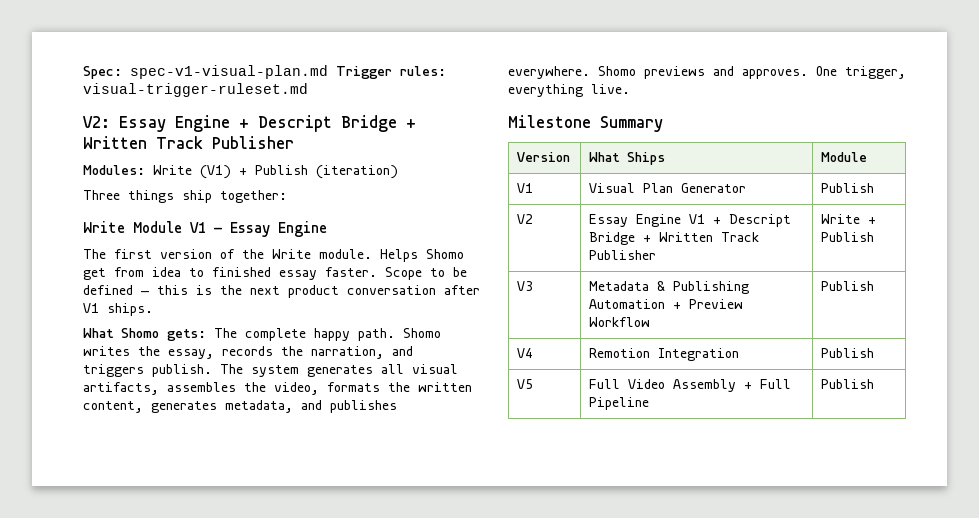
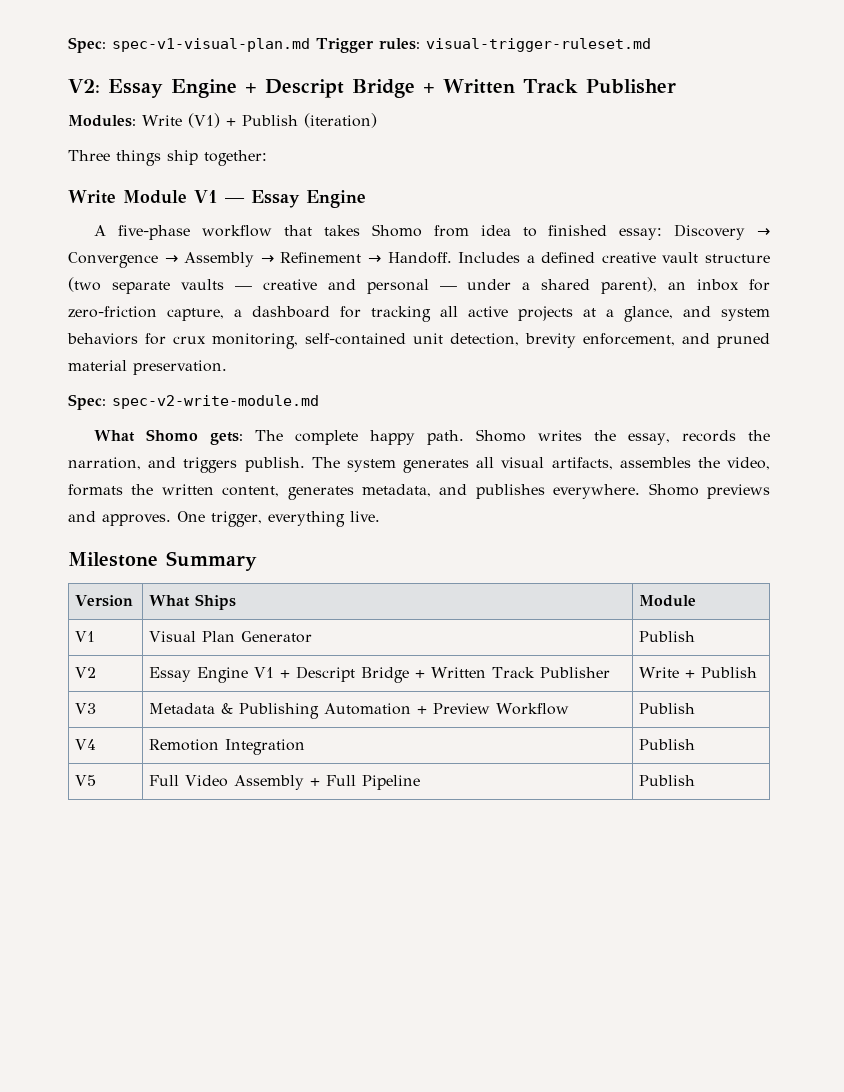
[83,249,464,262] [83,267,467,280] [83,285,480,298] [83,303,153,316] The first version of the Write module. Helps Shomo get from idea to finished essay faster. Scope to be defined — this is the next product conversation after V1 ships. -> [94,224,770,240] [68,252,771,268] [68,277,771,294] [68,306,770,322] [67,333,770,349] [68,360,227,375] [68,394,319,410] A five-phase workflow that takes Shomo from idea to finished essay: Discovery → Convergence → Assembly → Refinement → Handoff. Includes a defined creative vault structure (two separate vaults — creative and personal — under a shared parent), an inbox for zero-friction capture, a dashboard for tracking all active projects at a glance, and system behaviors for crux monitoring, self-contained unit detection, brevity enforcement, and pruned material preservation. // Spec: spec-v2-write-module.md

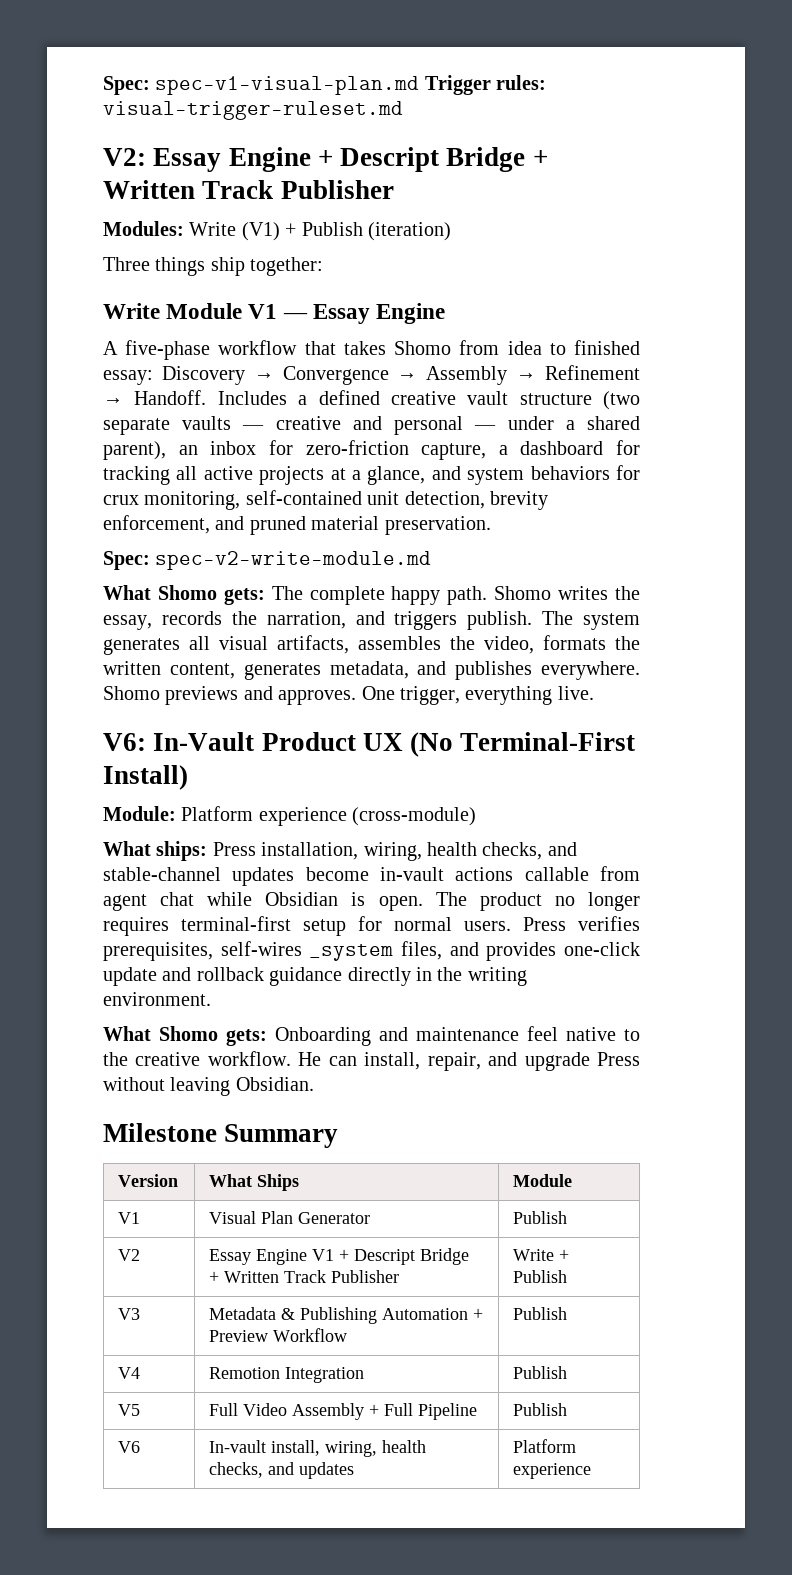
(380, 516) none -> [103,732,636,757] [103,765,188,790] [103,806,477,826] [103,841,577,861] [103,866,640,886] [103,892,640,911] [103,916,640,936] [103,941,641,961] [103,967,527,986] [103,992,211,1006] [103,1026,640,1046] [103,1051,640,1071] [103,1077,314,1096] // V6: In-Vault Product UX (No Terminal-First Install) // Module: Platform experience (cross-module) // What ships: Press installation, wiring, health checks, and stable-channel updates become in-vault actions callable from agent chat while Obsidian is open. The product no longer requires terminal-first setup for normal users. Press verifies prerequisites, self-wires _system files, and provides one-click update and rollback guidance directly in the writing environment. // What Shomo gets: Onboarding and maintenance feel native to the creative workflow. He can install, repair, and upgrade Press without leaving Obsidian.
(695, 780) none -> [118,1441,141,1453] [209,1440,427,1457] [209,1462,355,1479] [513,1439,577,1453] [513,1463,592,1479] // V6 | In-vault install, wiring, health checks, and updates | Platform experience

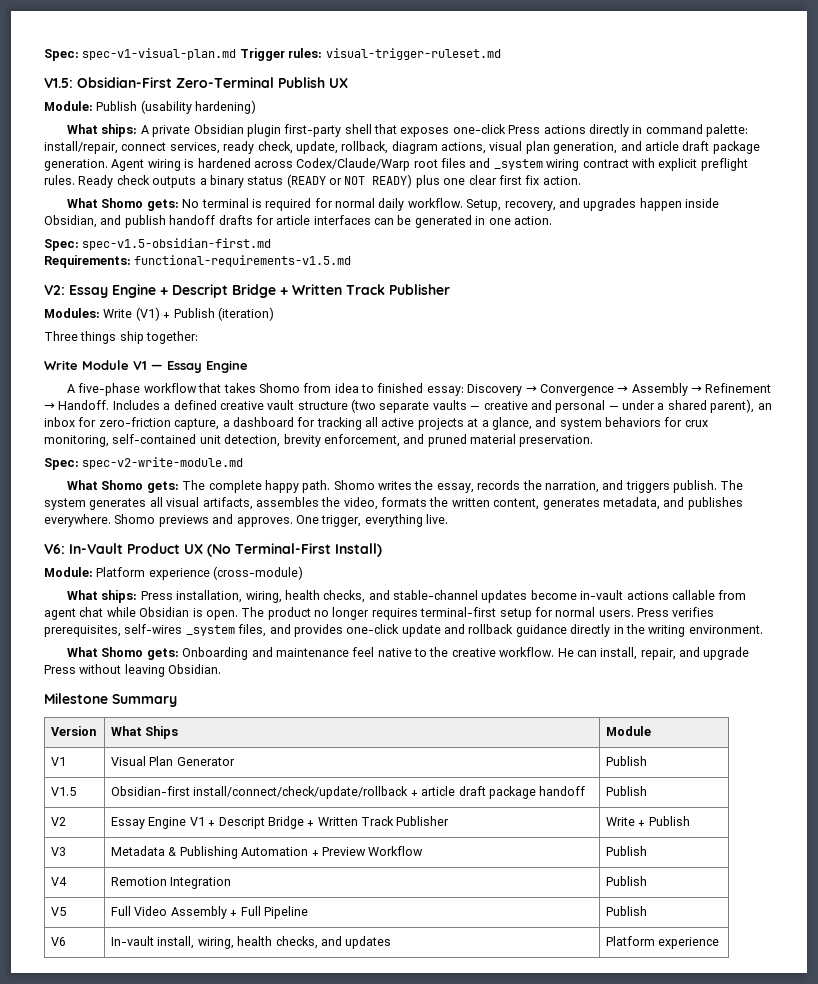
(403, 110) none -> [44,77,348,88] [44,100,257,114] [67,124,749,137] [44,141,760,154] [44,158,748,171] [44,174,581,188] [67,198,720,211] [44,215,552,228] [44,238,272,251] [44,255,352,268] // V1.5: Obsidian-First Zero-Terminal Publish UX // Module: Publish (usability hardening) // What ships: A private Obsidian plugin first-party shell that exposes one-click Press actions directly in command palette: install/repair, connect services, ready check, update, rollback, diagram actions, visual plan generation, and article draft package generation. Agent wiring is hardened across Codex/Claude/Warp root files and _system wiring contract with explicit preflight rules. Ready check outputs a binary status (READY or NOT READY) plus one clear first fix action. // What Shomo gets: No terminal is required for normal daily workflow. Setup, recovery, and upgrades happen inside Obsidian, and publish handoff drafts for article interfaces can be generated in one action. // Spec: spec-v1.5-obsidian-first.md // Requirements: functional-requirements-v1.5.md
(568, 1217) none -> [51,787,77,796] [111,786,586,799] [606,786,648,796] // V1.5 | Obsidian-first install/connect/check/update/rollback + article draft package handoff | Publish

